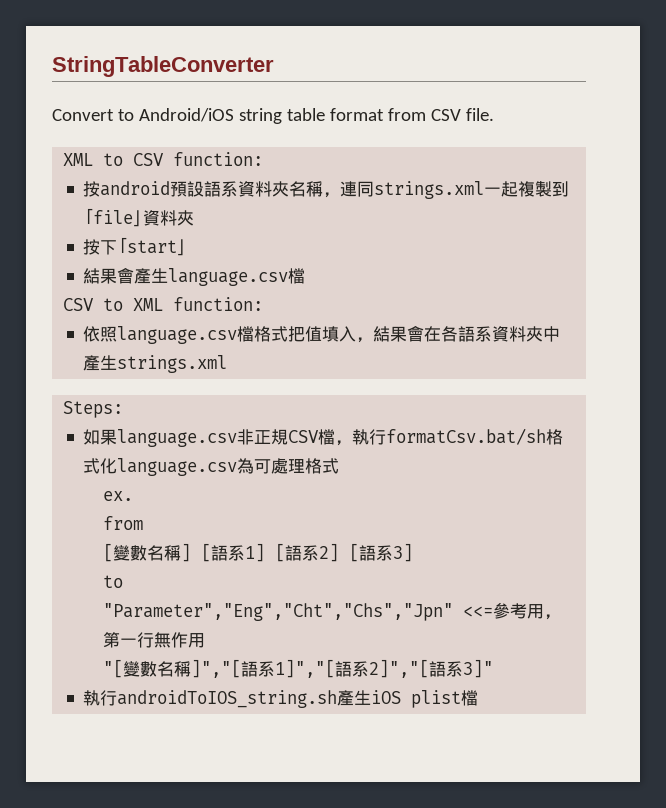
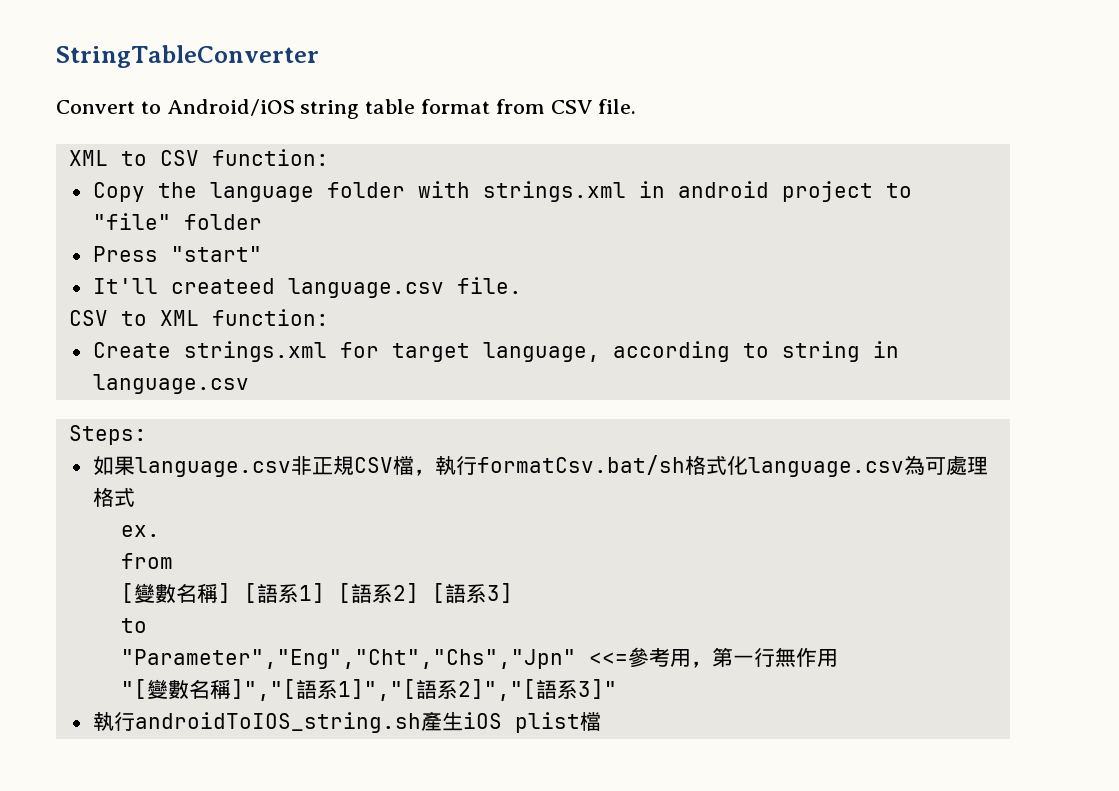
[83,181,570,199] [83,208,195,227] [83,237,188,256] [83,267,306,286] [63,297,264,311] [83,325,561,344] [83,355,228,373] 按android預設語系資料夾名稱，連同strings.xml一起複製到「file」資料夾 // 按下「start」 // 結果會產生language.csv檔 // CSV to XML function: // 依照language.csv檔格式把值填入，結果會在各語系資料夾中產生strings.xml -> [92,181,912,202] [92,213,262,230] [92,246,262,262] [92,277,522,298] [68,309,329,326] [92,341,899,362] [92,374,249,394] Copy the language folder with strings.xml in android project to "file" folder // Press "start" // It'll createed language.csv file. // CSV to XML function: // Create strings.xml for target language, according to string in language.csv

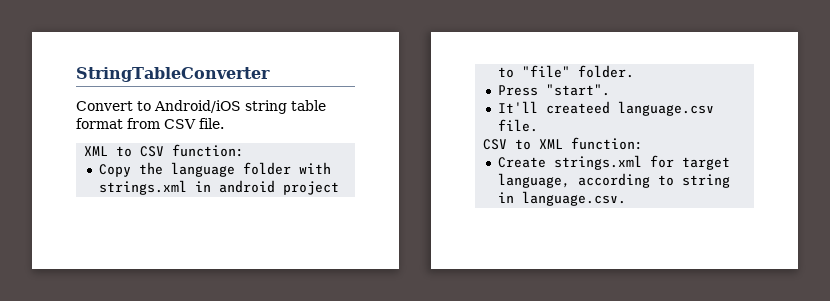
[183,214,262,230] folder -> [577,65,634,78] folder.
[170,246,262,262] "start" -> [545,84,610,96] "start".
[92,374,249,394] [68,425,147,445] [92,455,988,477] [92,487,135,507] [120,525,160,537] [120,553,173,569] [120,583,513,604] [120,618,147,633] [120,647,838,669] [120,679,617,701] [92,712,601,733] language.csv // Steps: // 如果language.csv非正規CSV檔，執行formatCsv.bat/sh格式化language.csv為可處理格式 // ex. // from // [變數名稱] [語系1] [語系2] [語系3] // to // "Parameter","Eng","Cht","Chs","Jpn" <<=參考用，第一行無作用 // "[變數名稱]","[語系1]","[語系2]","[語系3]" // 執行androidToIOS_string.sh產生iOS plist檔 -> [521,191,626,206] language.csv.

